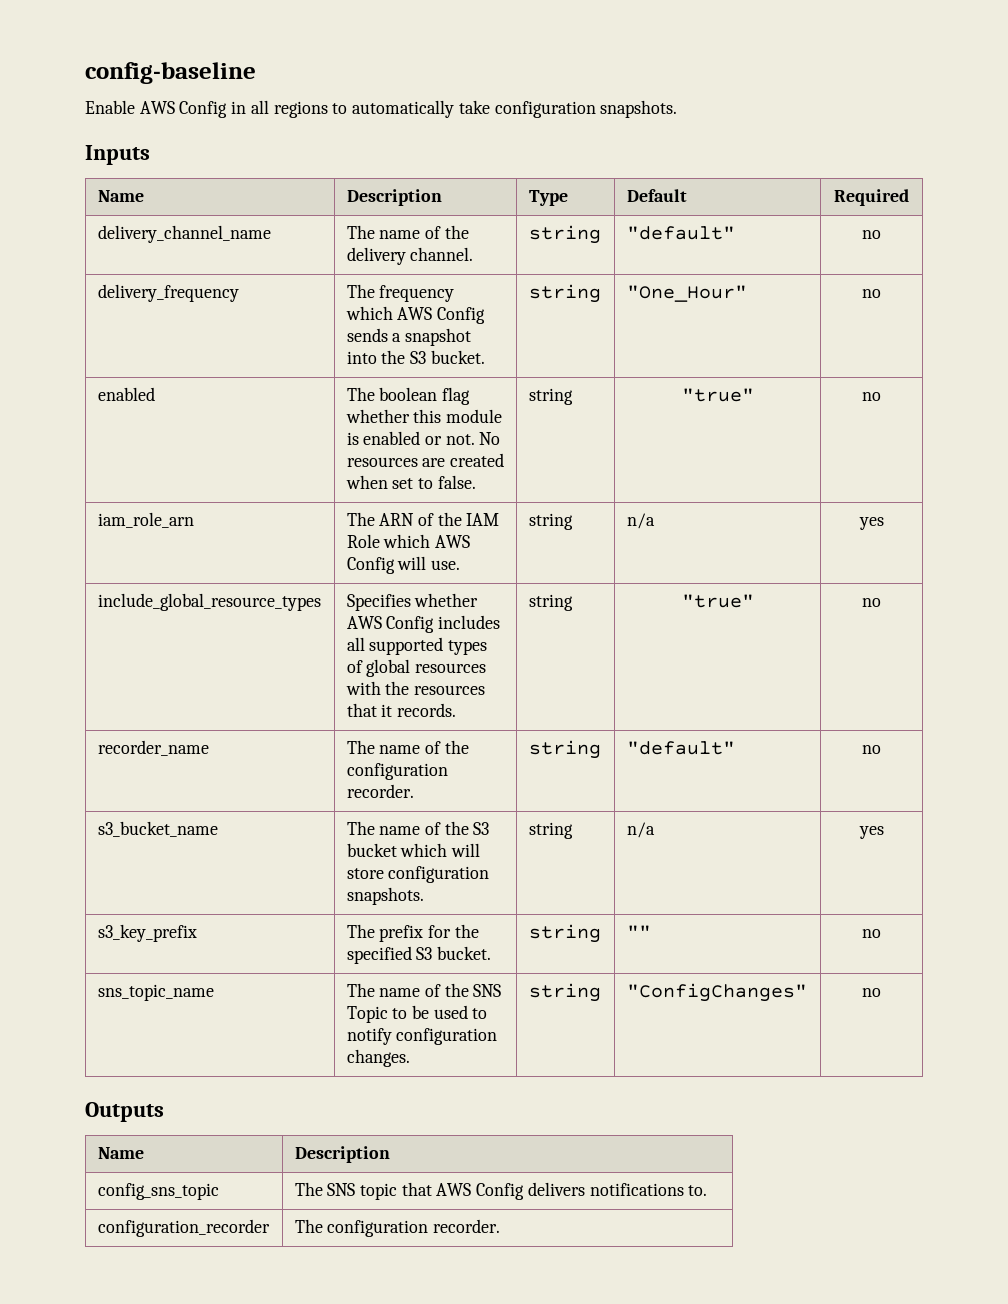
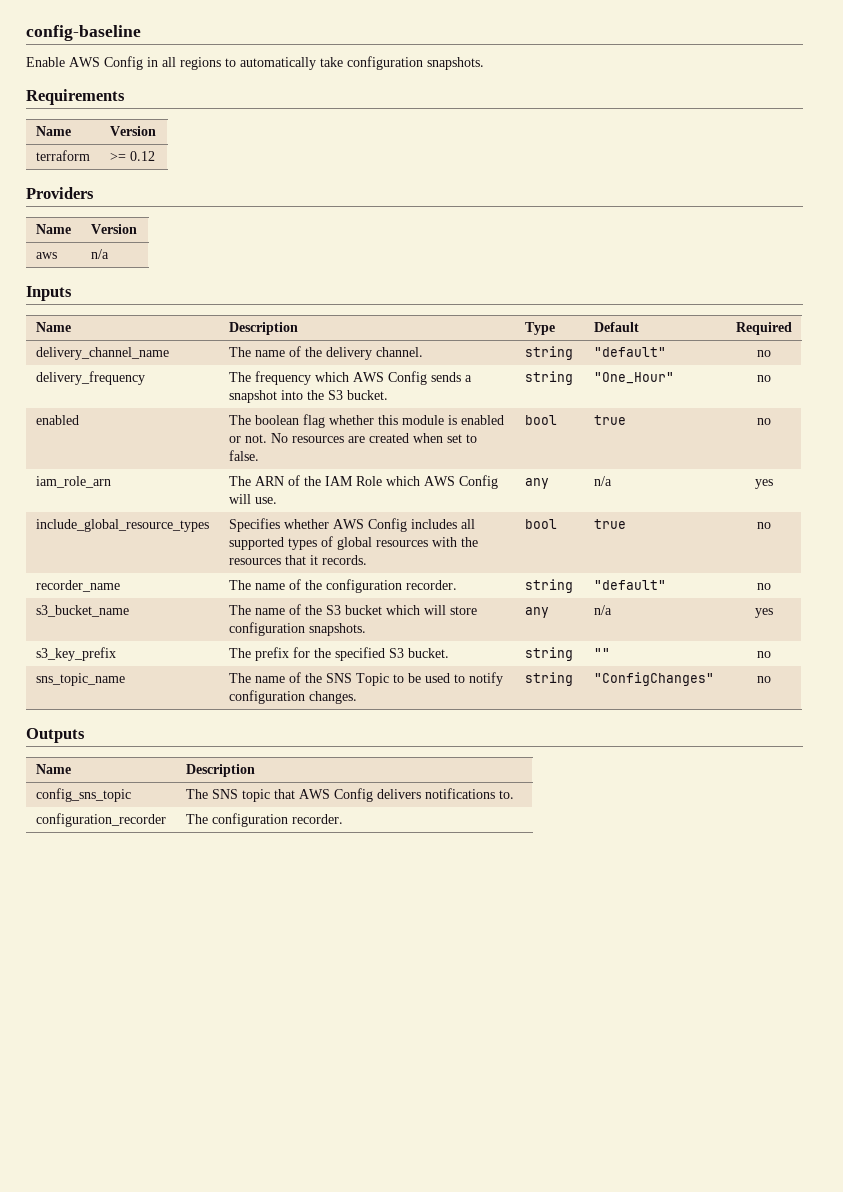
(678, 109) none -> [26,89,125,105] [35,126,71,136] [109,126,156,136] [35,150,90,161] [109,151,155,161] [26,187,94,199] [35,224,71,234] [90,224,137,234] [35,252,57,259] [90,249,109,259] // Requirements // Name | Version // terraform | >= 0.12 // Providers // Name | Version // aws | n/a
[528,388,573,405] [681,388,754,402] string | "true" -> [524,415,557,425] [593,415,626,425] bool | true
[528,513,573,530] string -> [524,478,549,489] any
[528,594,573,611] [681,594,754,608] string | "true" -> [524,519,557,529] [593,519,626,529] bool | true
[528,822,573,839] string -> [524,607,549,618] any

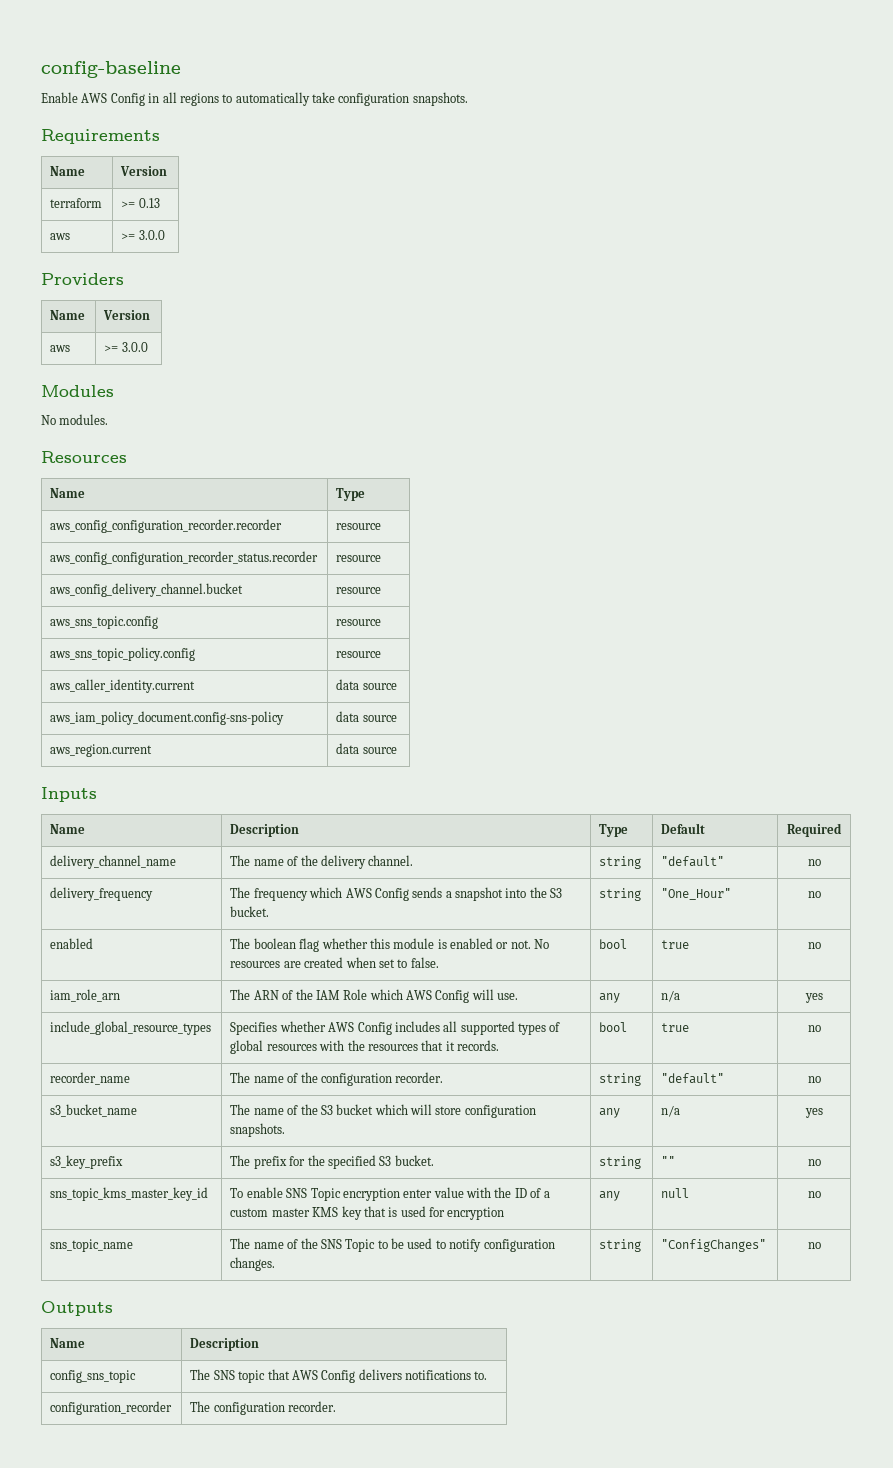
[129,151,155,161] 0.12 -> [138,198,160,208] [50,233,71,240] [121,230,165,240] 0.13 // aws | >= 3.0.0
[90,249,109,259] n/a -> [104,342,148,352] [41,385,114,397] [41,414,109,425] [41,451,127,463] [50,488,86,498] [336,488,366,501] [50,519,283,533] [336,523,382,530] [50,551,319,565] [336,555,382,562] [50,583,244,597] [336,587,382,594] [50,616,159,629] [336,619,382,626] [50,647,196,661] [336,651,382,658] [50,679,196,693] [336,679,397,690] [50,711,285,725] [336,711,397,722] [50,744,153,757] [336,743,397,754] >= 3.0.0 // Modules // No modules. // Resources // Name | Type // aws_config_configuration_recorder.recorder | resource // aws_config_configuration_recorder_status.recorder | resource // aws_config_delivery_channel.bucket | resource // aws_sns_topic.config | resource // aws_sns_topic_policy.config | resource // aws_caller_identity.current | data source // aws_iam_policy_document.config-sns-policy | data source // aws_region.current | data source
(771, 654) none -> [50,1187,209,1201] [230,1187,550,1201] [230,1206,505,1220] [599,1191,621,1201] [661,1188,690,1198] [807,1191,821,1198] // sns_topic_kms_master_key_id | To enable SNS Topic encryption enter value with the ID of a custom master KMS key that is used for encryption | any | null | no

